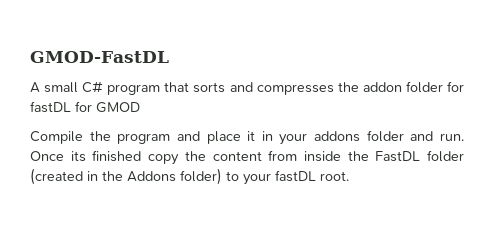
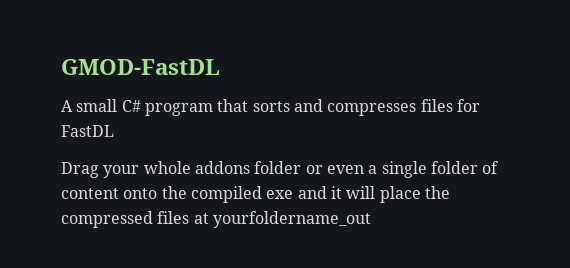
[337,81,464,93] [30,101,140,113] [30,130,464,145] [30,150,464,165] [30,168,349,185] the addon folder for fastDL for GMOD // Compile the program and place it in your addons folder and run. Once its finished copy the content from inside the FastDL folder (created in the Addons folder) to your fastDL root. -> [420,99,480,112] [61,125,114,137] [61,161,500,178] [61,186,450,203] [61,211,371,228] files for FastDL // Drag your whole addons folder or even a single folder of content onto the compiled exe and it will place the compressed files at yourfoldername_out

